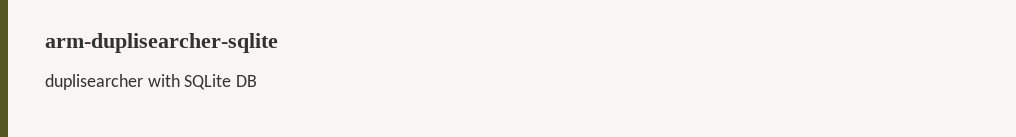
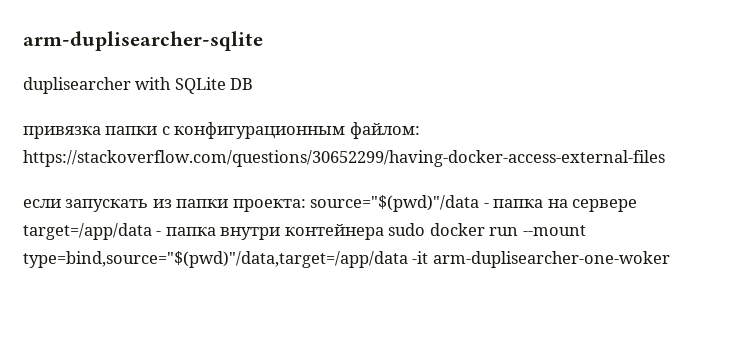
(258, 81) none -> [23,122,420,139] [23,150,665,167] [23,195,638,212] [23,223,586,240] [23,251,670,268] // привязка папки с конфигурационным файлом: https://stackoverflow.com/questions/30652299/having-docker-access-external-files // если запускать из папки проекта: source="$(pwd)"/data - папка на сервере target=/app/data - папка внутри контейнера sudo docker run --mount type=bind,source="$(pwd)"/data,target=/app/data -it arm-duplisearcher-one-woker

